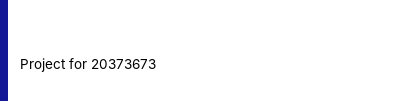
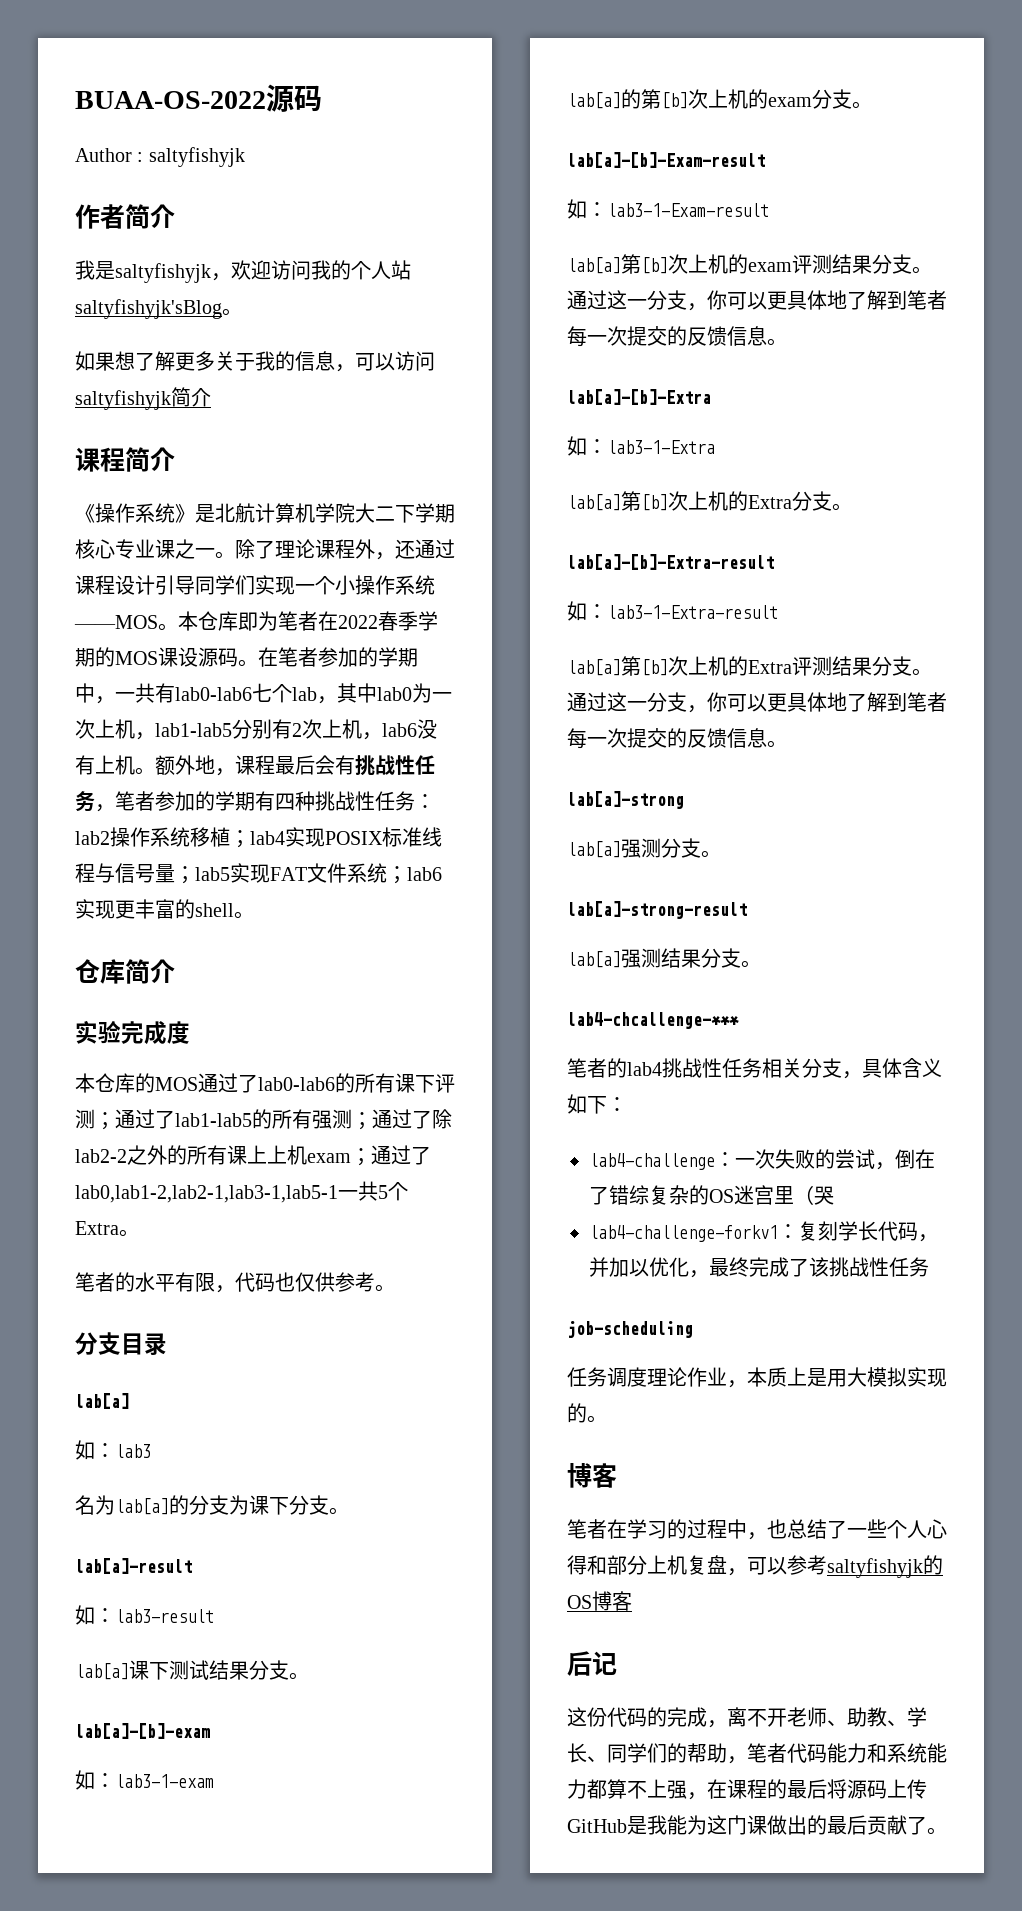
[20,58,156,72] Project for 20373673 -> [75,84,322,112] [75,147,245,167] [75,204,175,229] [75,260,411,283] [75,299,242,319] [75,351,435,372] [75,387,211,410] [75,447,175,472] [75,503,455,523] [75,539,455,560] [75,575,435,595] [74,611,438,631] [75,647,418,667] [75,683,452,704] [75,719,437,740] [75,755,435,776] [75,791,435,812] [75,827,442,848] [75,863,442,884] [75,899,254,919] [75,959,175,984] [75,1020,190,1045] [75,1073,455,1093] [75,1109,452,1130] [75,1145,431,1166] [75,1181,408,1203] [75,1221,139,1237] [75,1272,395,1293] [75,1332,167,1356] [75,1393,129,1409] [75,1440,151,1460] [75,1495,349,1515] [75,1558,192,1574] [75,1605,214,1625] [75,1660,309,1680] [75,1723,210,1739] [75,1770,214,1790] [567,89,872,109] [567,152,765,168] [567,199,769,219] [567,254,932,274] [567,290,947,311] [567,326,787,347] [567,389,711,405] [567,436,715,456] [567,491,852,511] [567,554,774,570] [567,601,778,621] [567,656,932,676] [567,692,947,713] [567,728,787,749] [567,791,684,809] [567,838,721,858] [567,901,747,919] [567,948,761,968] [567,1012,739,1029] [567,1058,942,1079] [567,1094,627,1114] [589,1149,935,1170] [589,1185,834,1205] [589,1221,938,1242] [589,1257,929,1278] [567,1321,693,1338] [567,1367,947,1388] [567,1403,607,1423] [567,1463,617,1488] [567,1519,947,1540] [567,1555,943,1578] [567,1591,632,1611] [567,1651,617,1676] [567,1707,927,1728] [567,1743,947,1764] [567,1779,927,1800] [567,1815,947,1835] BUAA-OS-2022源码 // Author : saltyfishyjk // 作者简介 // 我是saltyfishyjk，欢迎访问我的个人站saltyfishyjk'sBlog。 // 如果想了解更多关于我的信息，可以访问saltyfishyjk简介 // 课程简介 // 《操作系统》是北航计算机学院大二下学期核心专业课之一。除了理论课程外，还通过课程设计引导同学们实现一个小操作系统——MOS。本仓库即为笔者在2022春季学期的MOS课设源码。在笔者参加的学期中，一共有lab0-lab6七个lab，其中lab0为一次上机，lab1-lab5分别有2次上机，lab6没有上机。额外地，课程最后会有挑战性任务，笔者参加的学期有四种挑战性任务：lab2操作系统移植；lab4实现POSIX标准线程与信号量；lab5实现FAT文件系统；lab6实现更丰富的shell。 // 仓库简介 // 实验完成度 // 本仓库的MOS通过了lab0-lab6的所有课下评测；通过了lab1-lab5的所有强测；通过了除lab2-2之外的所有课上上机exam；通过了lab0,lab1-2,lab2-1,lab3-1,lab5-1一共5个Extra。 // 笔者的水平有限，代码也仅供参考。 // 分支目录 // lab[a] // 如：lab3 // 名为lab[a]的分支为课下分支。 // lab[a]-result // 如：lab3-result // lab[a]课下测试结果分支。 // lab[a]-[b]-exam // 如：lab3-1-exam // lab[a]的第[b]次上机的exam分支。 // lab[a]-[b]-Exam-result // 如：lab3-1-Exam-result // lab[a]第[b]次上机的exam评测结果分支。通过这一分支，你可以更具体地了解到笔者每一次提交的反馈信息。 // lab[a]-[b]-Extra // 如：lab3-1-Extra // lab[a]第[b]次上机的Extra分支。 // lab[a]-[b]-Extra-result // 如：lab3-1-Extra-result // lab[a]第[b]次上机的Extra评测结果分支。通过这一分支，你可以更具体地了解到笔者每一次提交的反馈信息。 // lab[a]-strong // lab[a]强测分支。 // lab[a]-strong-result // lab[a]强测结果分支。 // lab4-chcallenge-*** // 笔者的lab4挑战性任务相关分支，具体含义如下： // lab4-challenge：一次失败的尝试，倒在了错综复杂的OS迷宫里（哭 // lab4-challenge-forkv1：复刻学长代码，并加以优化，最终完成了该挑战性任务 // job-scheduling // 任务调度理论作业，本质上是用大模拟实现的。 // 博客 // 笔者在学习的过程中，也总结了一些个人心得和部分上机复盘，可以参考saltyfishyjk的OS博客 // 后记 // 这份代码的完成，离不开老师、助教、学长、同学们的帮助，笔者代码能力和系统能力都算不上强，在课程的最后将源码上传GitHub是我能为这门课做出的最后贡献了。

